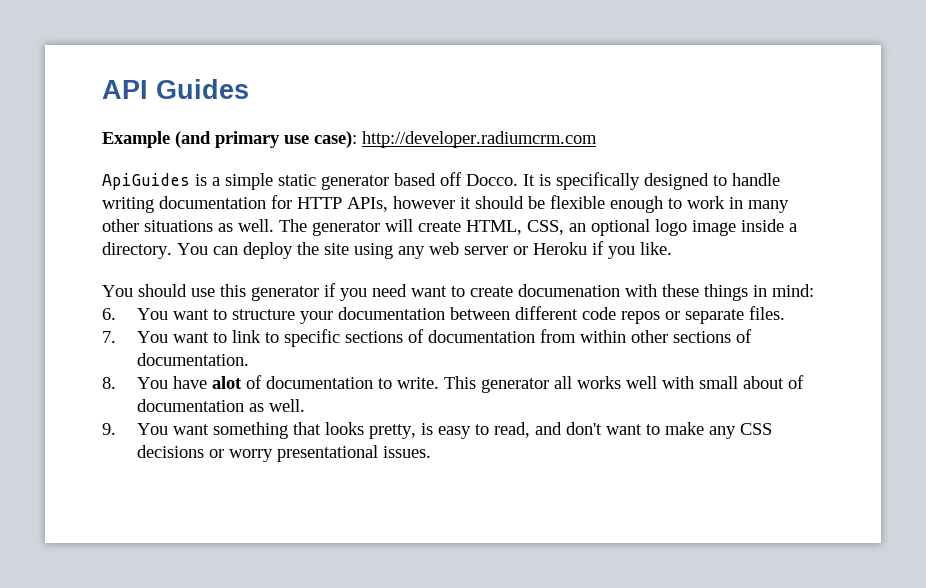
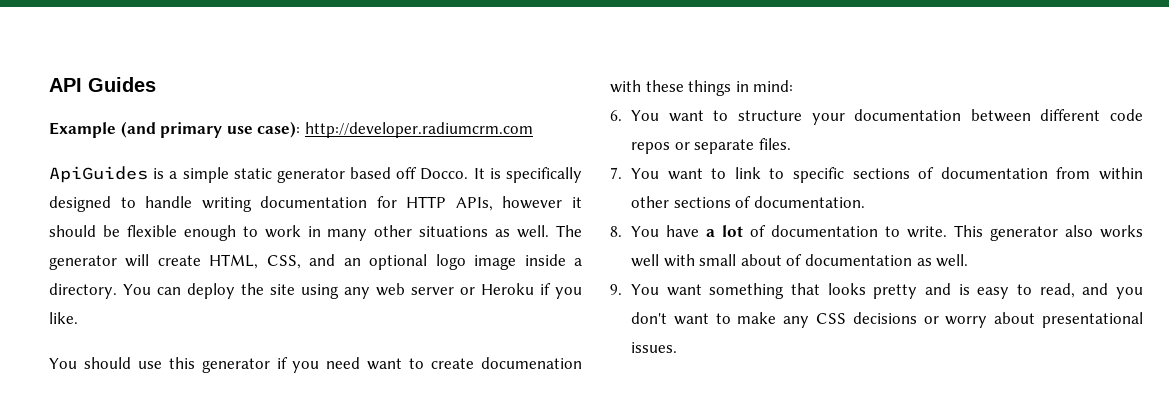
(564, 227) none -> [309,254,336,266] and
[211,376,242,389] alot -> [706,225,744,237] a lot
[553,376,572,389] all -> [1065,225,1094,237] also
[368,424,416,439] pretty, -> [873,283,952,299] pretty and
(562, 428) none -> [1116,287,1143,299] you
(273, 455) none -> [994,312,1036,324] about

